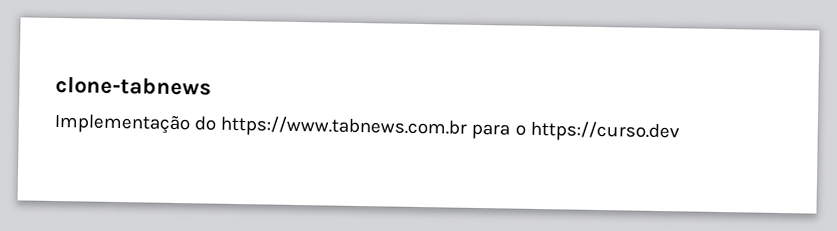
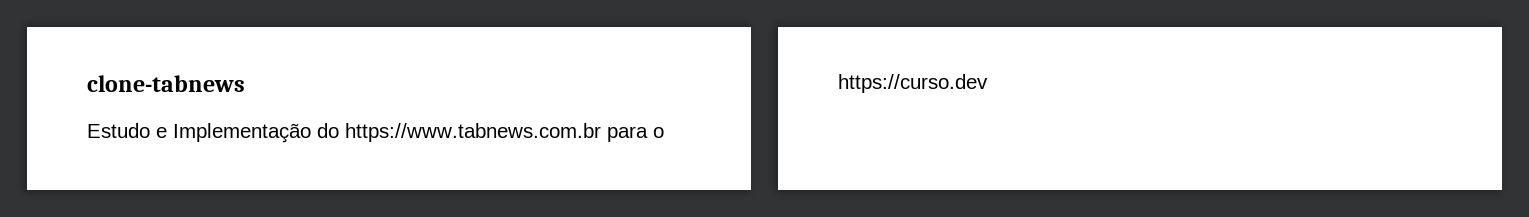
(212, 85) none -> [87,123,167,138] Estudo e

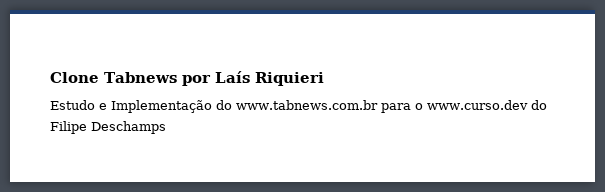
[87,75,245,92] clone-tabnews -> [50,71,324,86] Clone Tabnews por Laís Riquieri
[345,123,601,142] https://www.tabnews.com.br -> [236,100,378,110] www.tabnews.com.br
[838,74,988,93] https://curso.dev -> [426,100,547,110] [50,121,166,134] www.curso.dev do Filipe Deschamps

